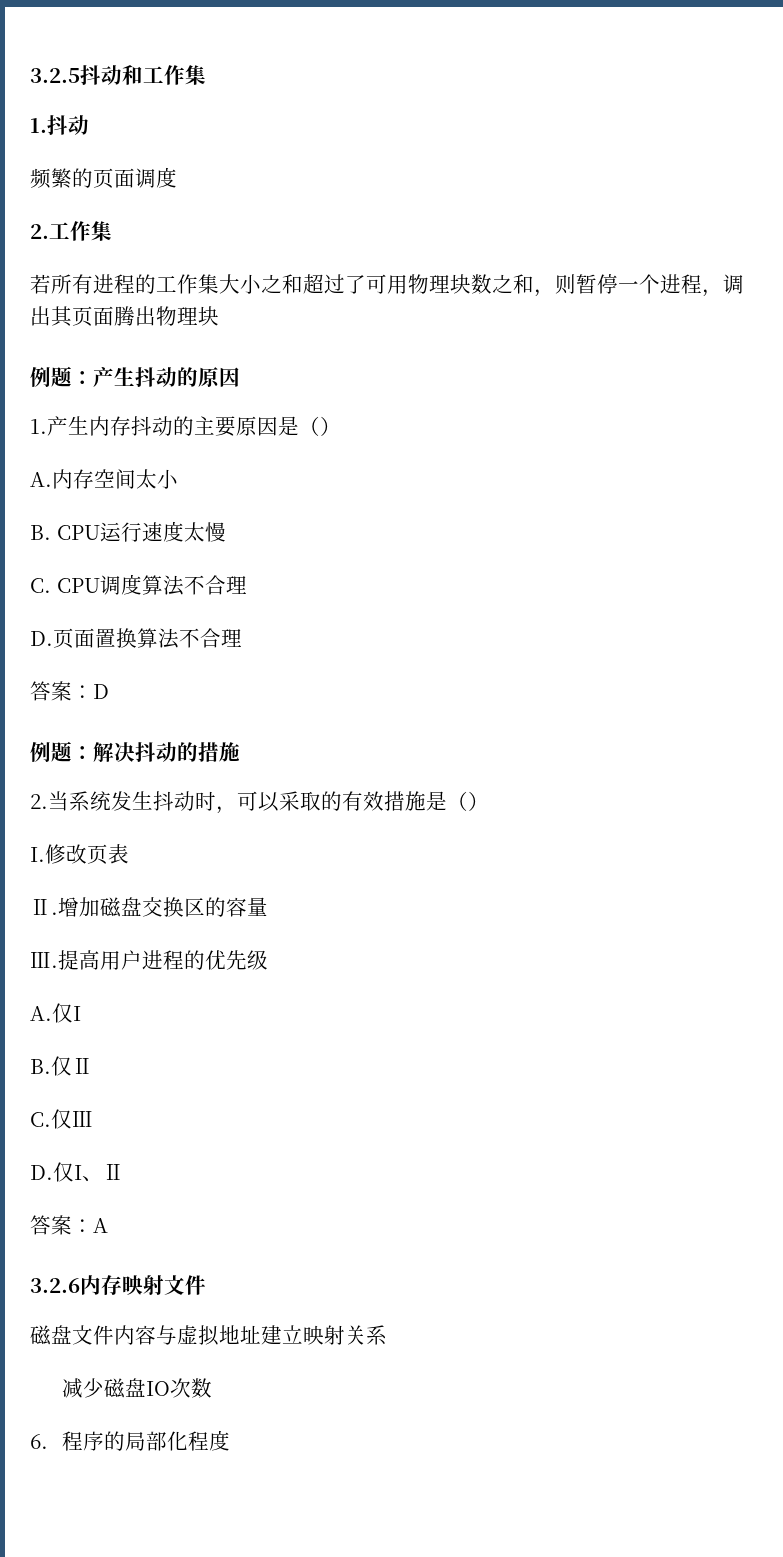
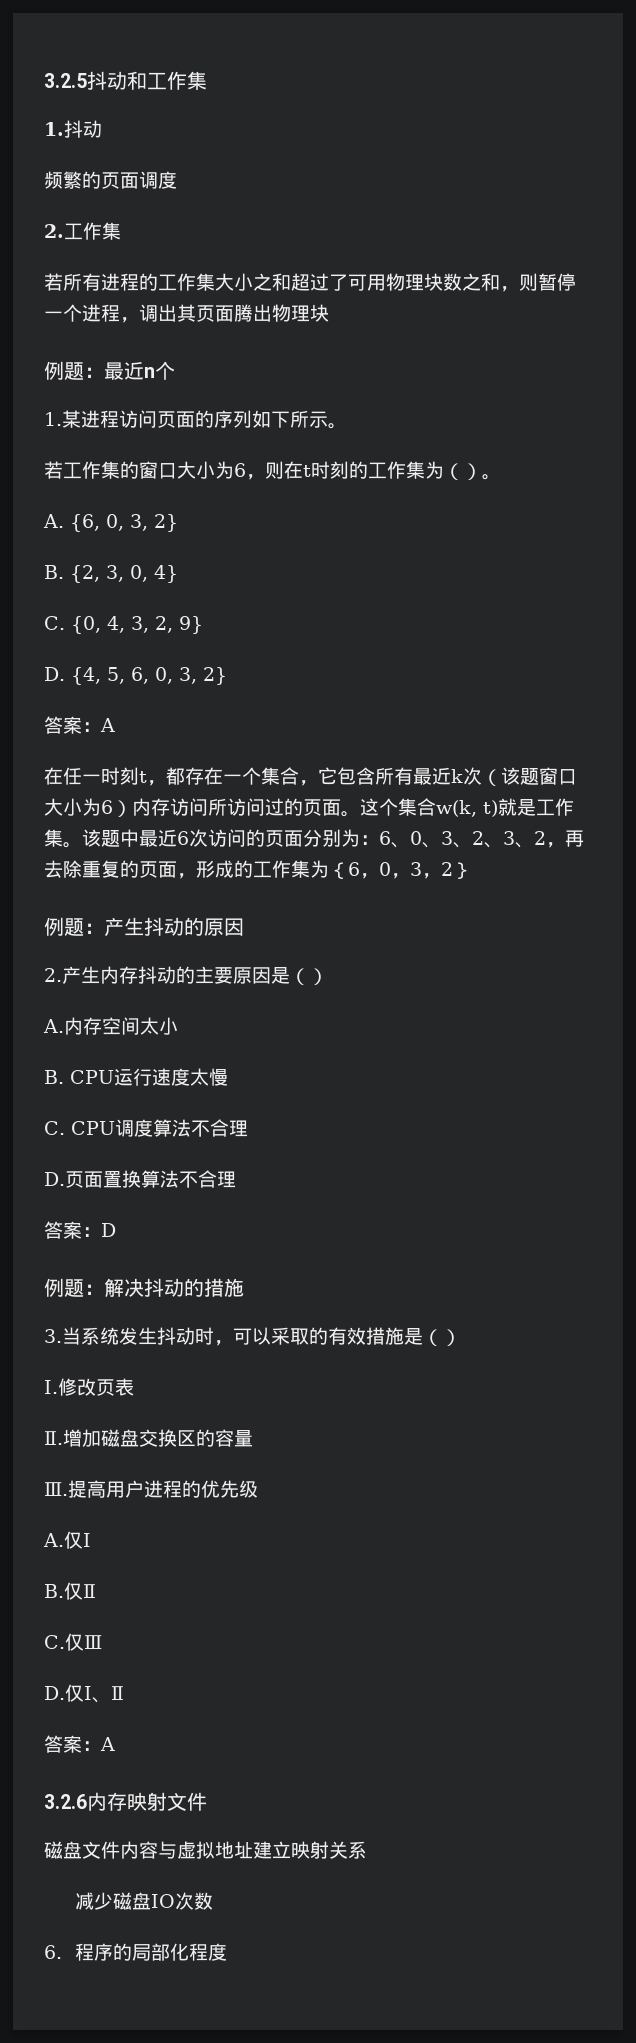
(219, 316) none -> [44,361,175,380] [44,410,347,429] [44,461,501,480] [43,514,178,532] [44,565,178,583] [44,616,203,634] [44,667,227,685] [44,716,115,734] [44,767,577,786] [44,798,574,817] [44,829,584,848] [44,860,472,879] // 例题：最近n个 // 1.某进程访问页面的序列如下所示。 // 若工作集的窗口大小为6，则在t时刻的工作集为（）。 // A. {6, 0, 3, 2} // B. {2, 3, 0, 4} // C. {0, 4, 3, 2, 9} // D. {4, 5, 6, 0, 3, 2} // 答案：A // 在任一时刻t，都存在一个集合，它包含所有最近k次（该题窗口大小为6）内存访问所访问过的页面。这个集合w(k, t)就是工作集。该题中最近6次访问的页面分别为：6、0、3、2、3、2，再去除重复的页面，形成的工作集为｛6，0，3，2｝
[30,419,47,434] 1. -> [44,968,62,982] 2.
[30,794,48,809] 2. -> [44,1329,62,1343] 3.

